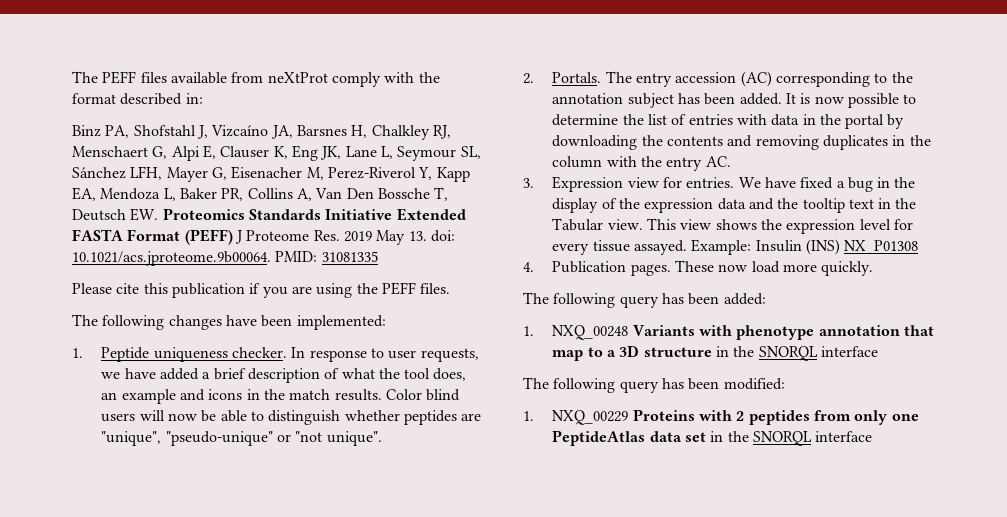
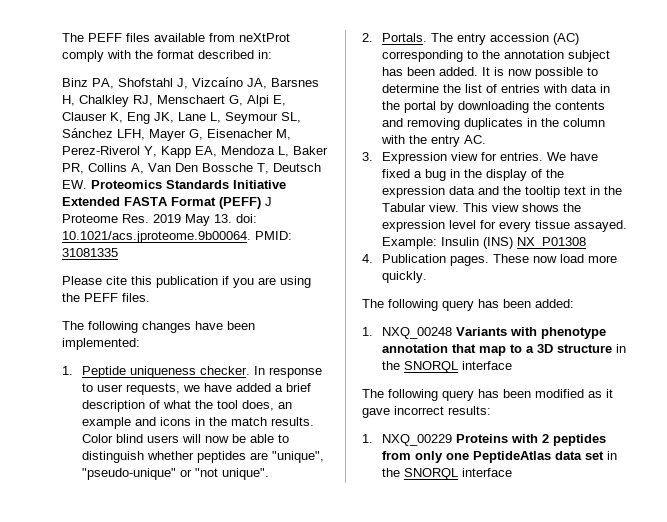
[723,378,785,390] modified: -> [535,389,613,398] [362,406,491,418] modified as it gave incorrect results:

